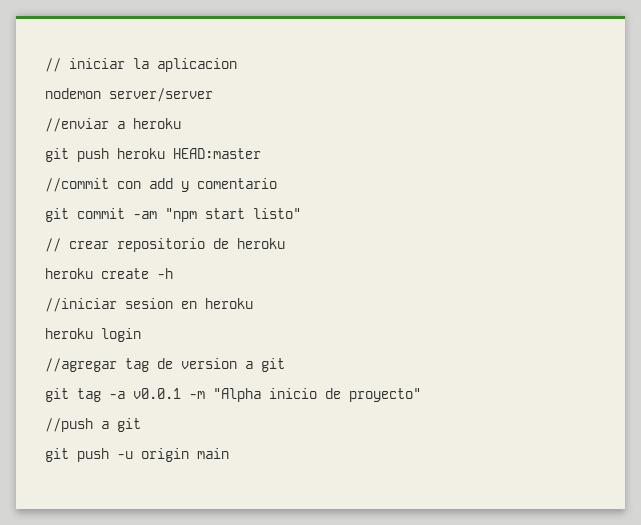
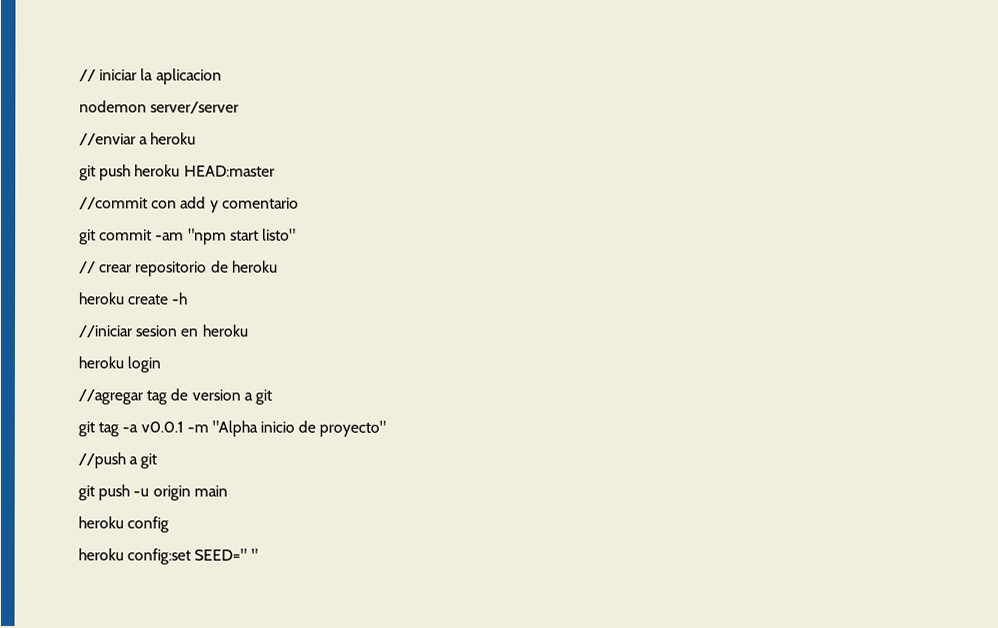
(229, 453) none -> [78,516,170,533] [78,548,258,565] // heroku config // heroku config:set SEED=" "

